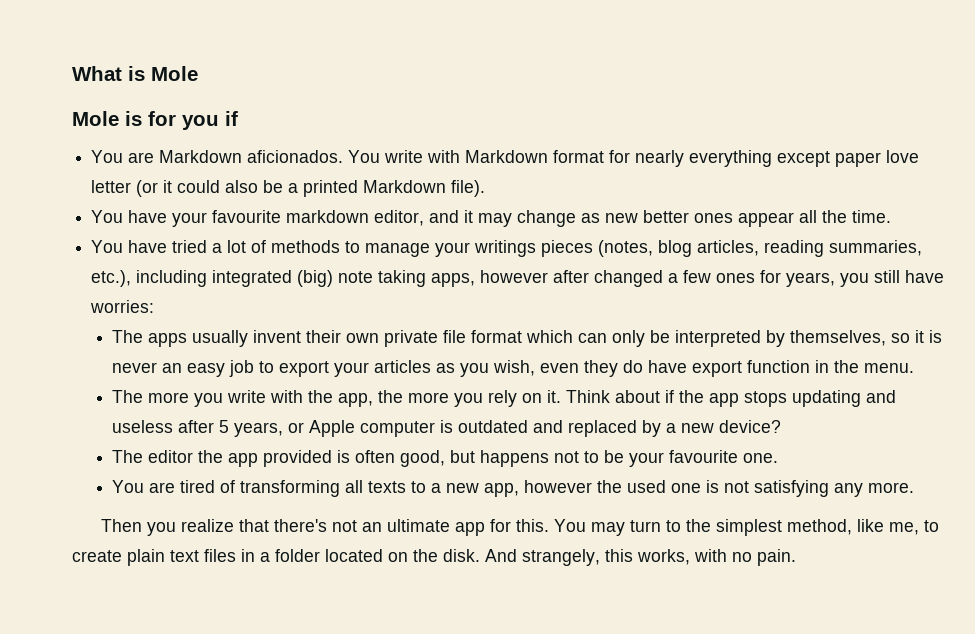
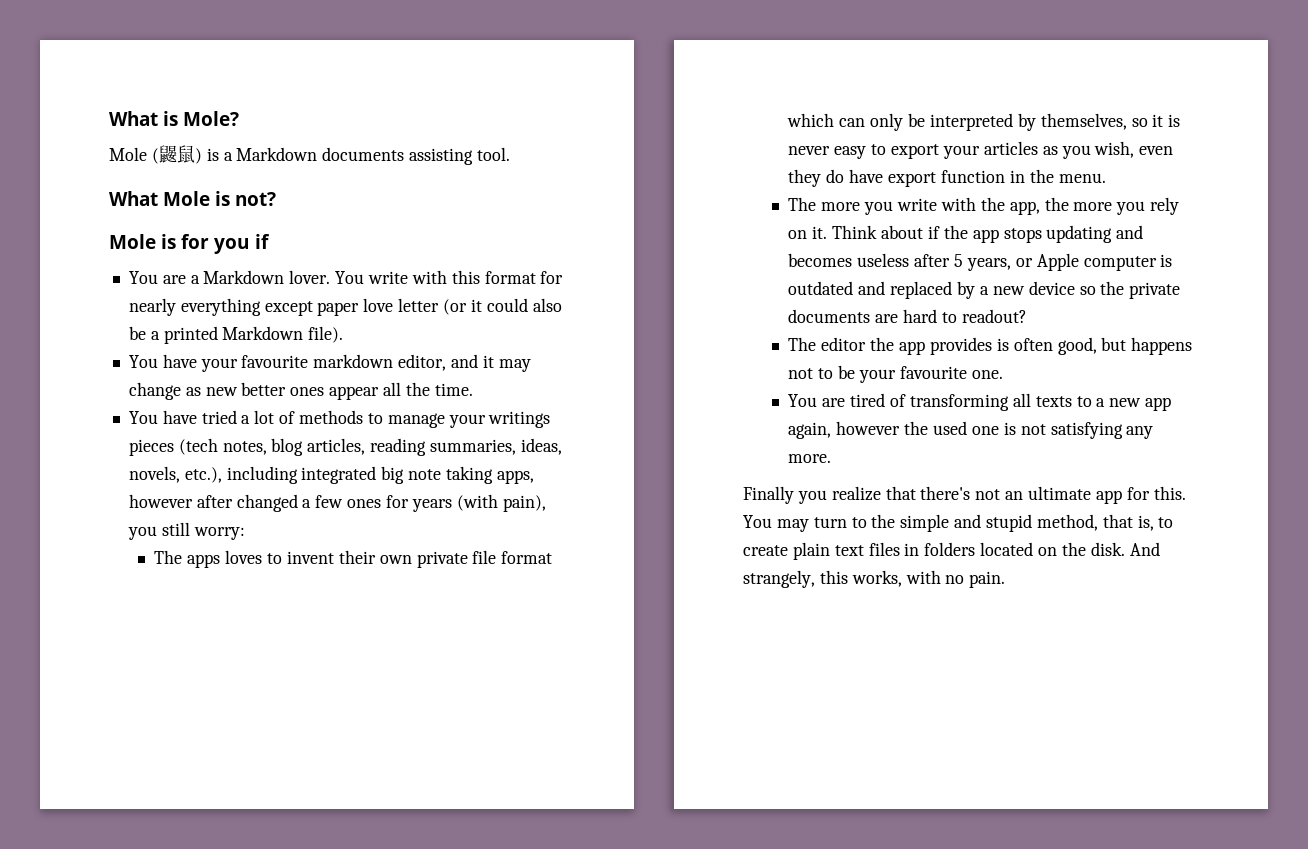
[151,66,198,81] Mole -> [183,111,240,126] [109,145,511,165] [109,191,277,206] Mole? // Mole (鼹鼠) is a Markdown documents assisting tool. // What Mole is not?
[159,150,344,163] Markdown aficionados. -> [190,270,331,284] a Markdown lover.
[465,150,549,163] Markdown -> [451,270,480,284] this
[598,240,654,257] (notes, -> [178,438,267,455] (tech notes,
(923, 248) none -> [520,438,562,455] [128,466,180,483] ideas, novels,
[297,270,334,287] (big) -> [381,466,405,484] big
[786,270,945,287] [90,300,155,313] years, you still have worries: -> [411,494,546,512] [127,522,245,540] years (with pain), you still worry:
[192,330,249,347] usually -> [225,550,283,564] loves to
[162,360,255,377] an easy job -> [834,146,867,159] easy
(897, 396) none -> [788,253,853,267] becomes
[719,420,782,433] device? -> [1028,281,1181,299] [788,309,1027,323] device so the private documents are hard to readout?
[263,450,333,467] provided -> [929,337,992,355] provides
[484,483,520,497] app, -> [1145,397,1172,411] [788,422,832,439] app again,
[101,519,143,532] Then -> [743,486,794,504] Finally
[716,519,920,536] simplest method, like me, -> [900,514,1154,532] simple and stupid method, that is,
[260,549,320,562] a folder -> [924,542,976,556] folders

